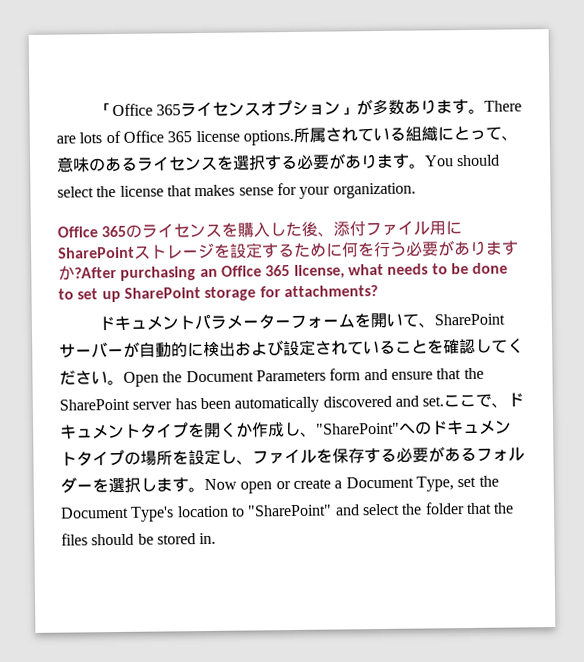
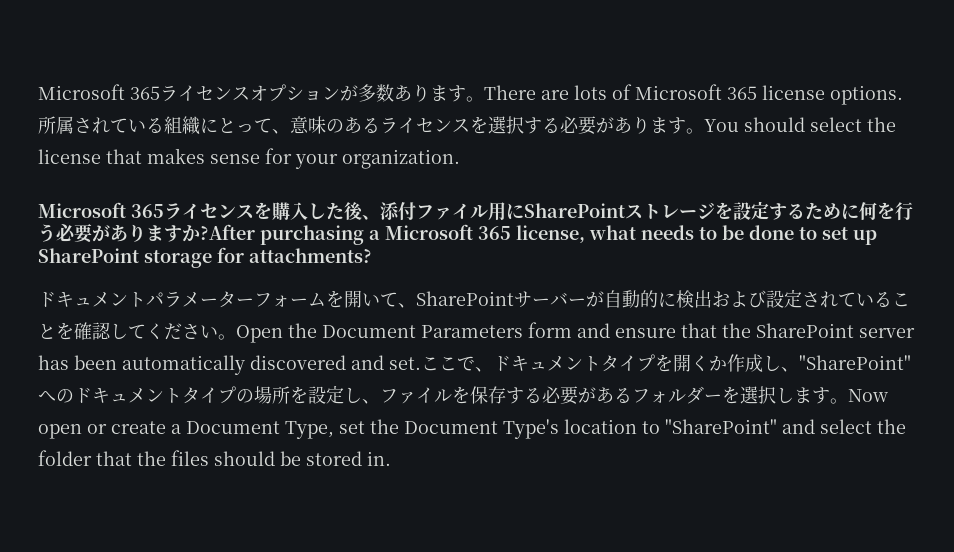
[95,103,153,117] 「Office -> [38,84,125,100] Microsoft
[340,107,358,116] 」 -> (340, 93) none
[122,130,164,143] Office -> [635,84,722,100] Microsoft
[57,224,143,238] Office 365の -> [38,202,164,218] Microsoft 365
[199,265,262,278] an Office -> [369,224,473,240] a Microsoft

